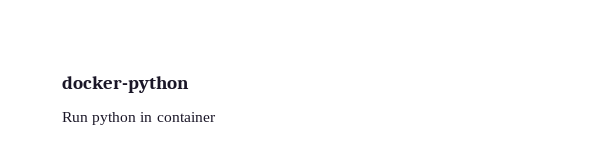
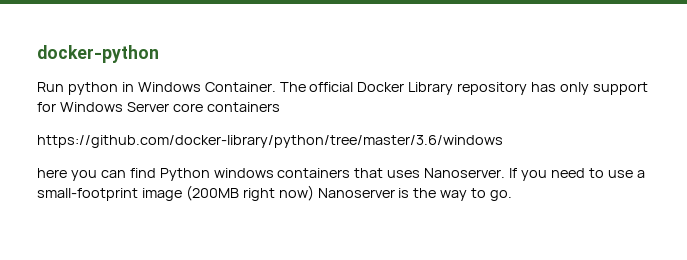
[156,112,216,122] container -> [137,82,648,95] [37,102,280,112] [37,135,503,148] [37,168,645,181] [37,185,513,201] Windows Container. The official Docker Library repository has only support for Windows Server core containers // https://github.com/docker-library/python/tree/master/3.6/windows // here you can find Python windows containers that uses Nanoserver. If you need to use a small-footprint image (200MB right now) Nanoserver is the way to go.

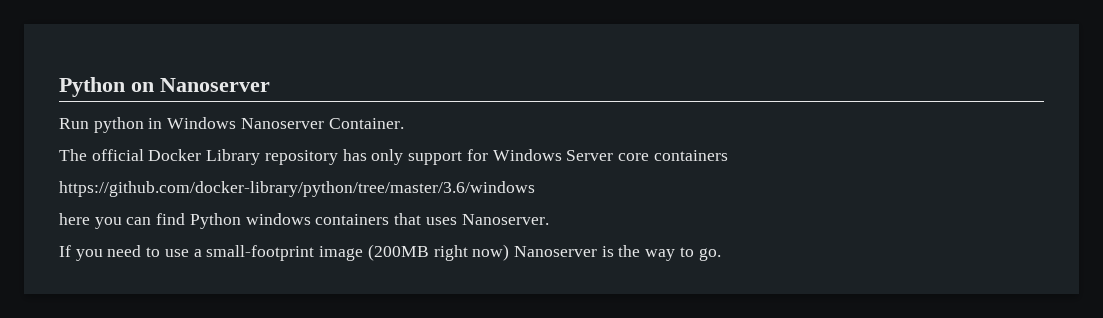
[37,45,159,63] docker-python -> [59,77,270,97] Python on Nanoserver
(201, 87) none -> [240,118,324,129] Nanoserver
(276, 87) none -> (404, 123) //
(506, 173) none -> (549, 219) //

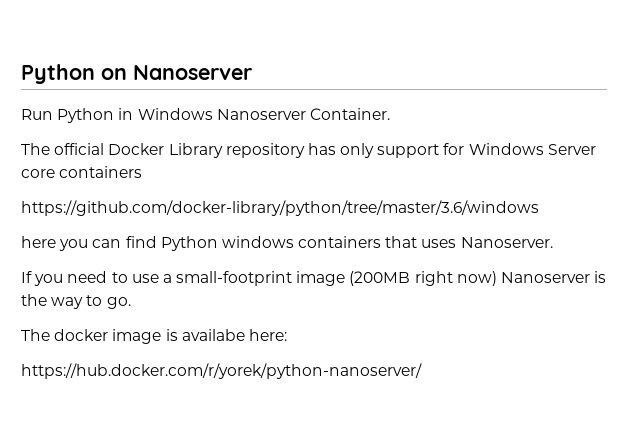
[93,117,144,133] python -> [57,108,115,123] Python
(721, 254) none -> [21,329,287,344] [21,363,422,379] // The docker image is availabe here: // https://hub.docker.com/r/yorek/python-nanoserver/

